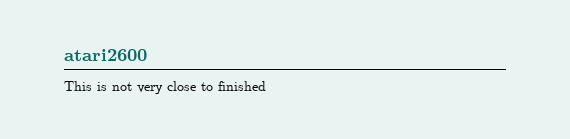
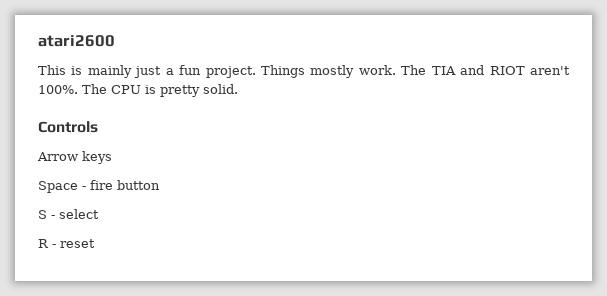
[112,81,266,94] not very close to finished -> [87,65,571,78] [38,84,238,97] [38,121,98,133] [37,151,112,164] [38,180,160,193] [38,209,99,219] [38,239,95,248] mainly just a fun project. Things mostly work. The TIA and RIOT aren't 100%. The CPU is pretty solid. // Controls // Arrow keys // Space - fire button // S - select // R - reset

